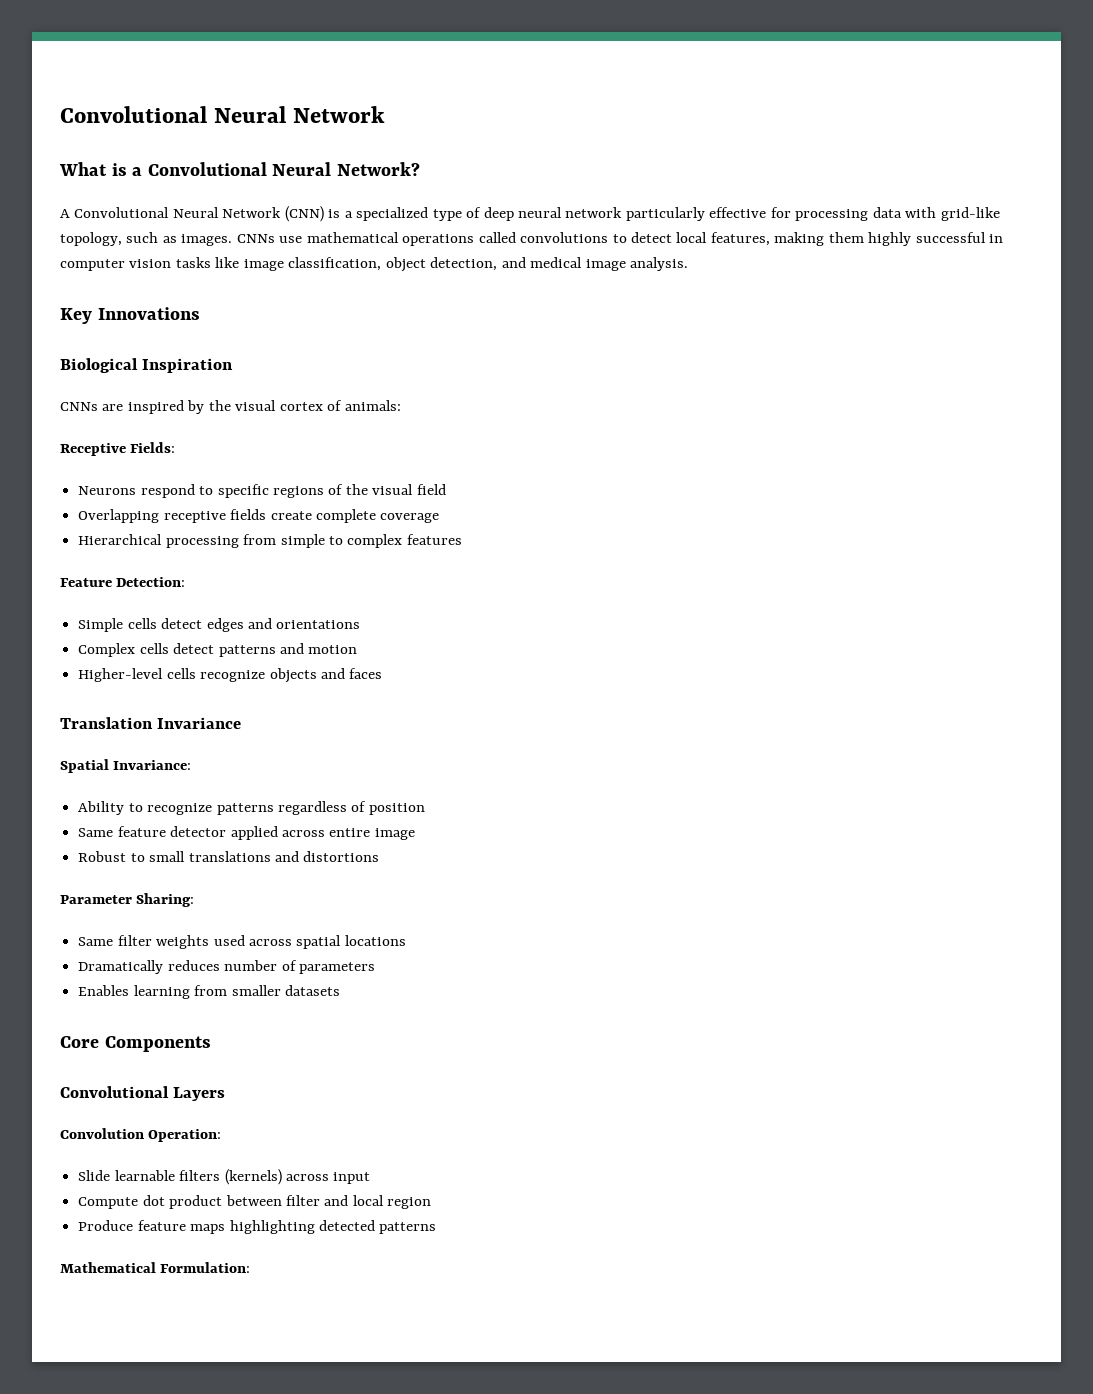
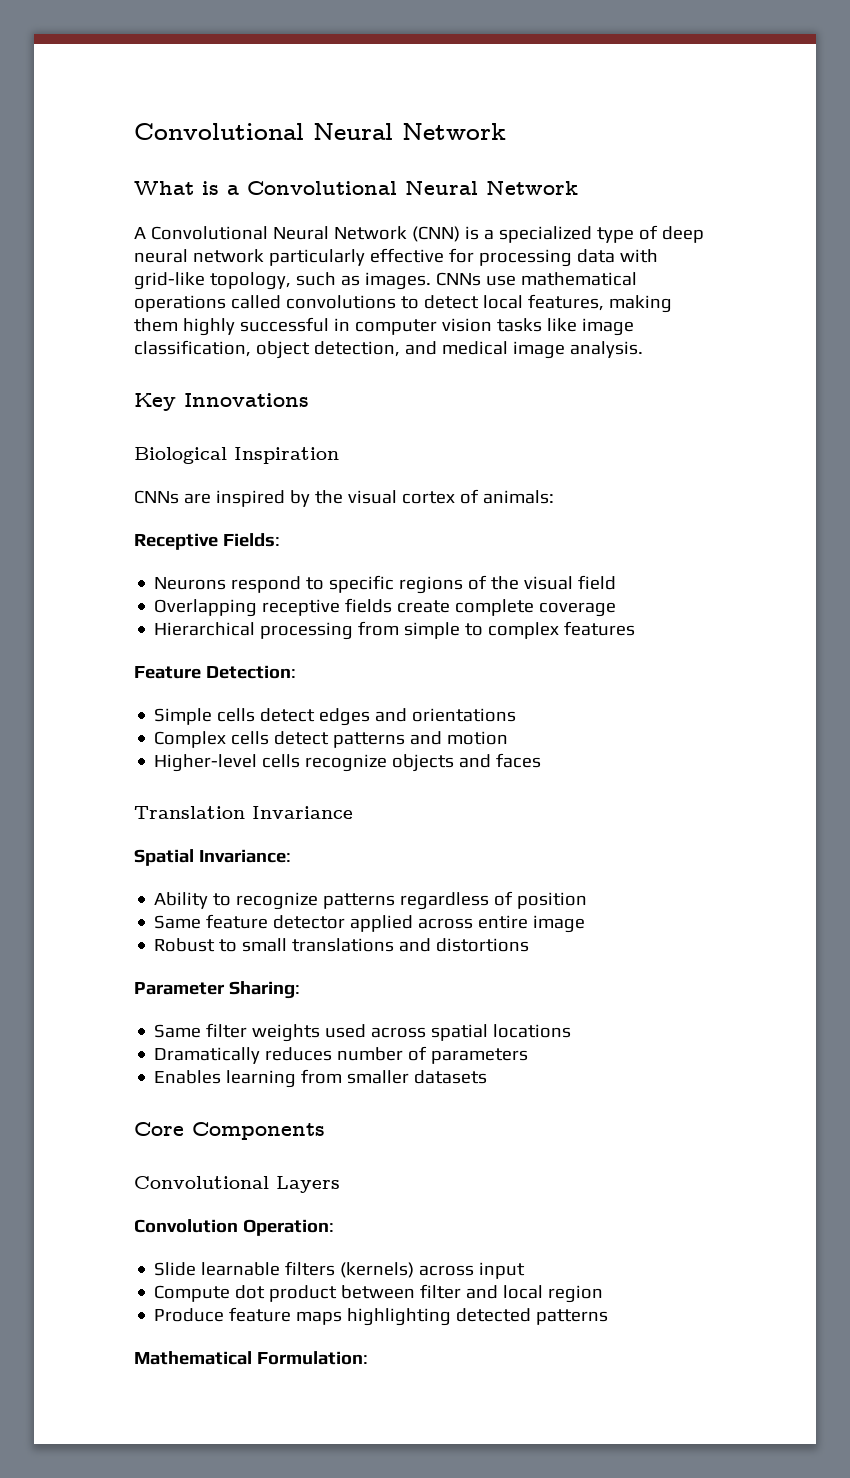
[336,162,420,176] Network? -> [486,180,578,195] Network

